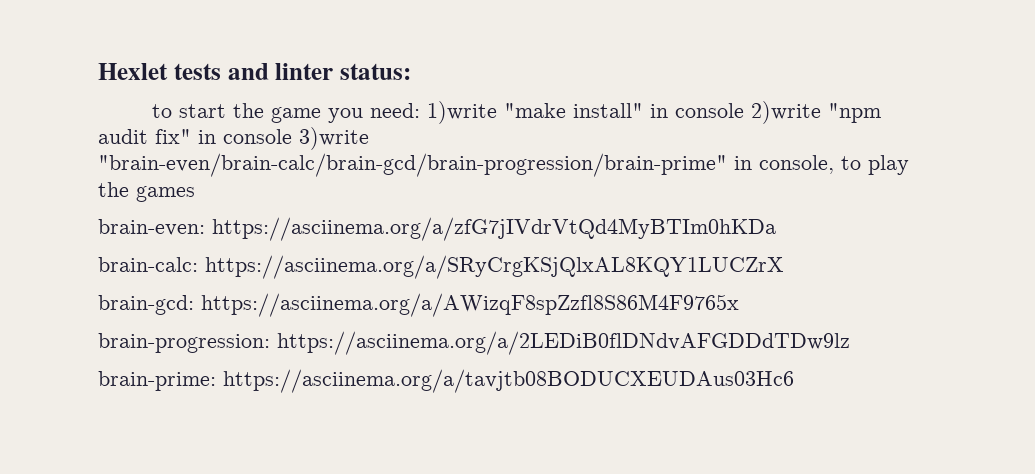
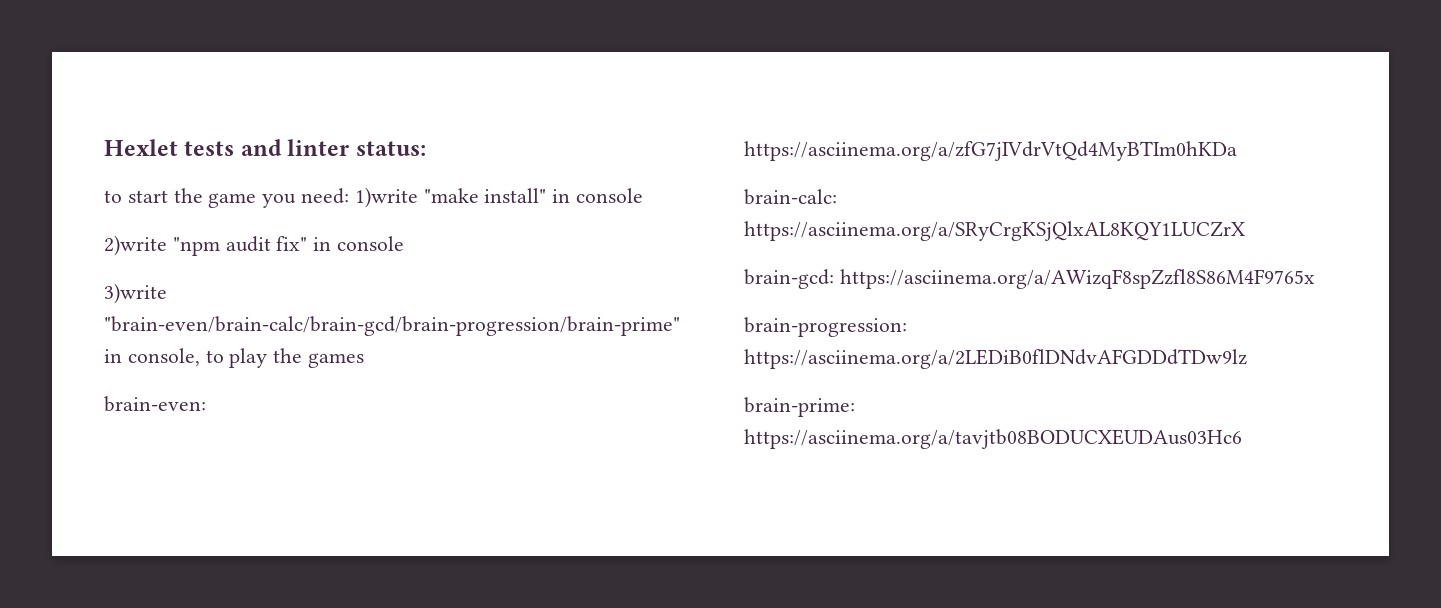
(744, 110) none -> (644, 195) //
(292, 136) none -> (405, 243) //

